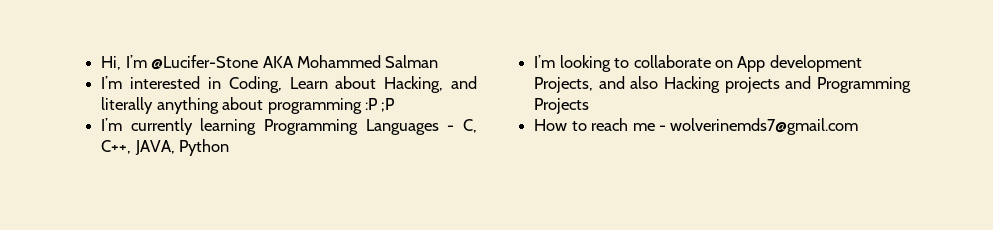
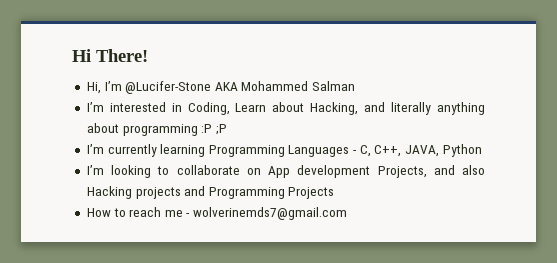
(101, 63) none -> [72,49,148,62] Hi There! //

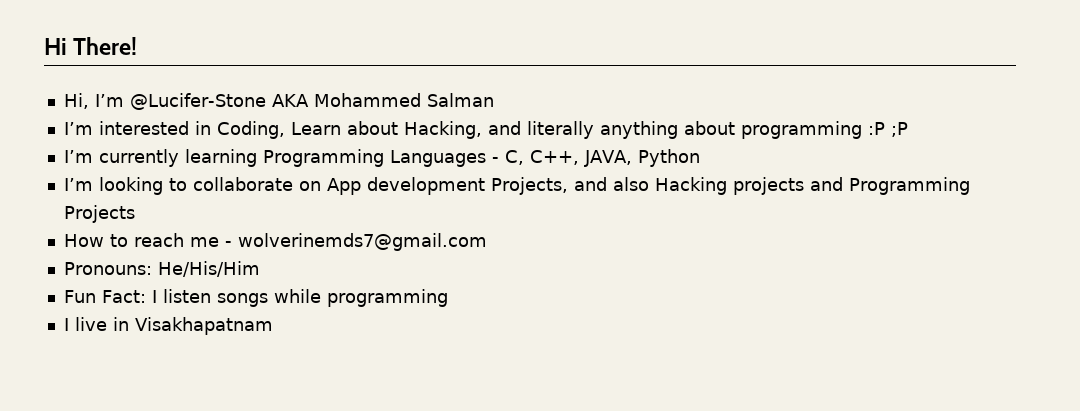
(348, 213) none -> [63,261,260,277] [63,289,448,307] [63,317,273,335] // Pronouns: He/His/Him // Fun Fact: I listen songs while programming // I live in Visakhapatnam

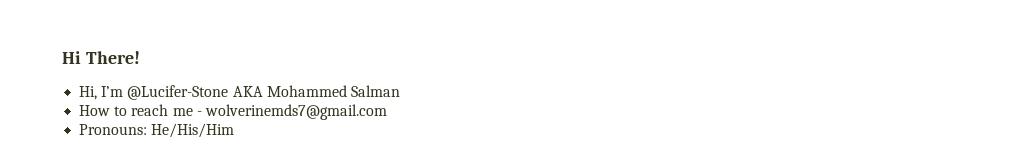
[63,121,908,139] [63,149,700,167] [63,177,970,195] [63,205,135,223] // I’m interested in Coding, Learn about Hacking, and literally anything about programming :P ;P // I’m currently learning Programming Languages - C, C++, JAVA, Python // I’m looking to collaborate on App development Projects, and also Hacking projects and Programming Projects -> (400, 91) none
[63,289,448,307] [63,317,273,335] // Fun Fact: I listen songs while programming // I live in Visakhapatnam -> (235, 130) none

